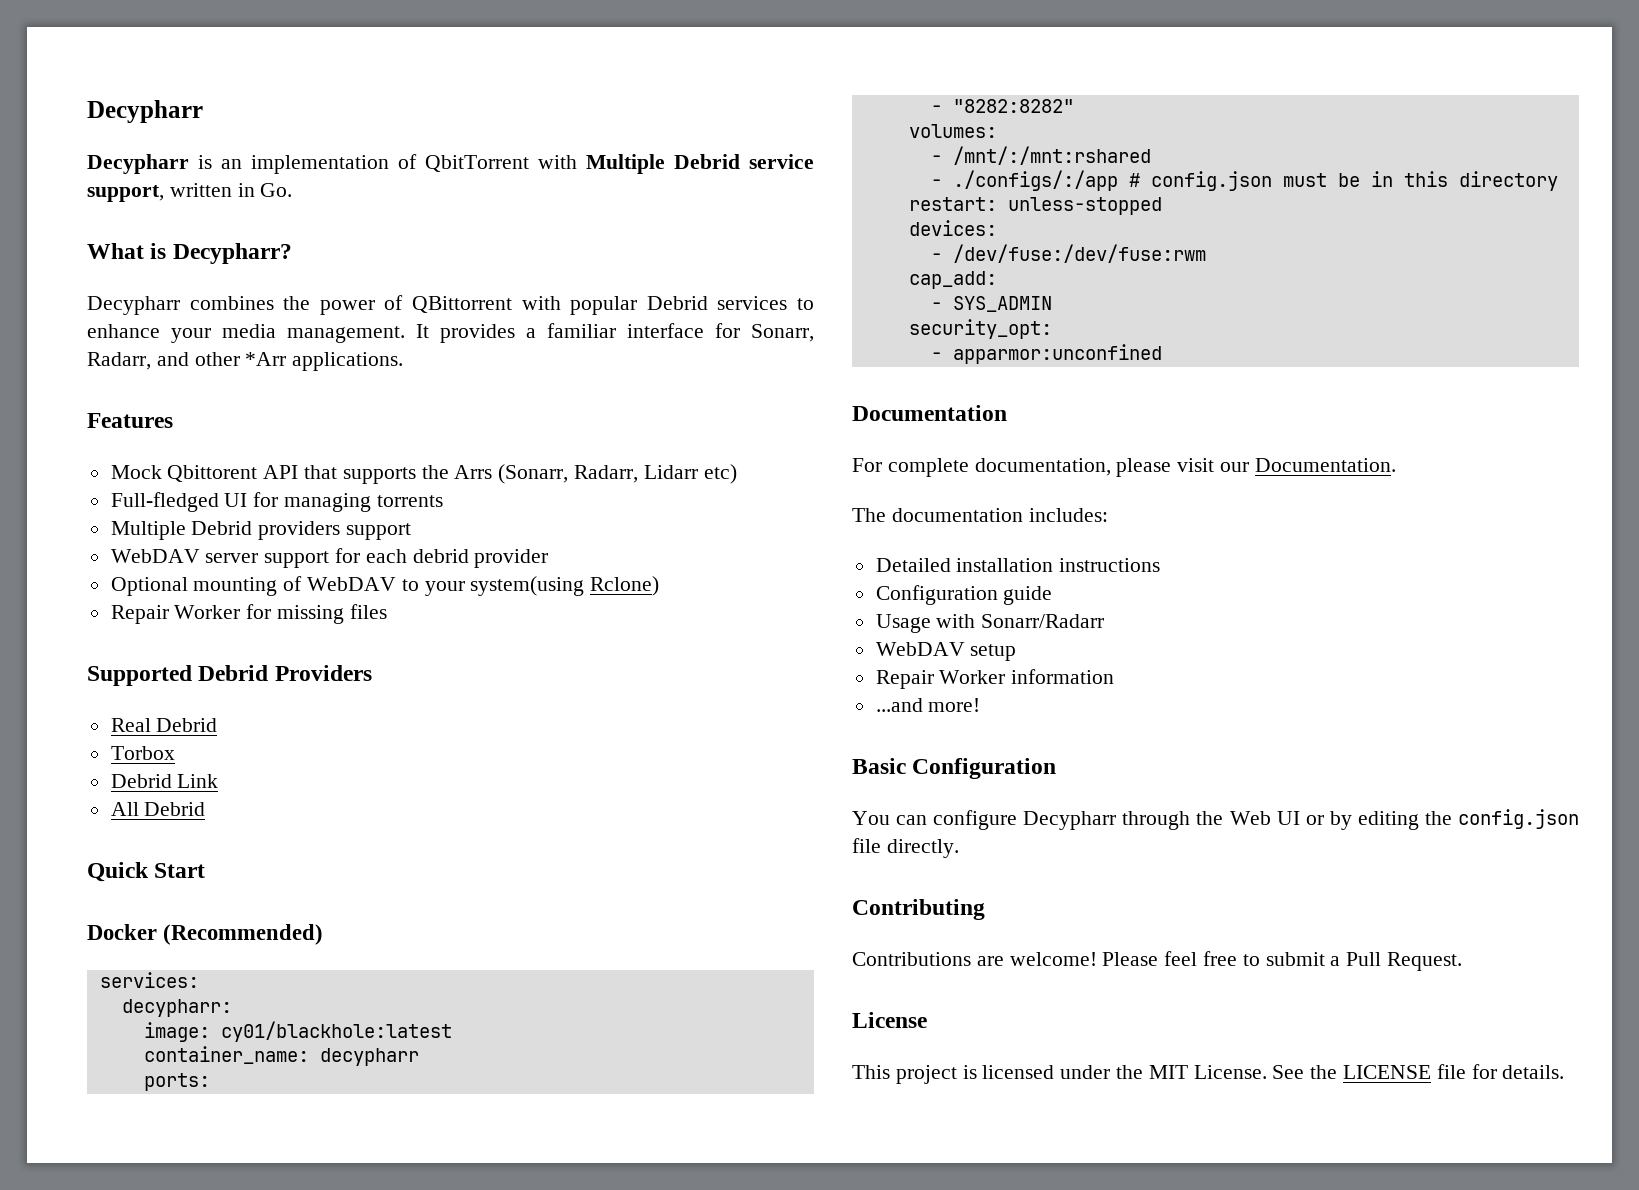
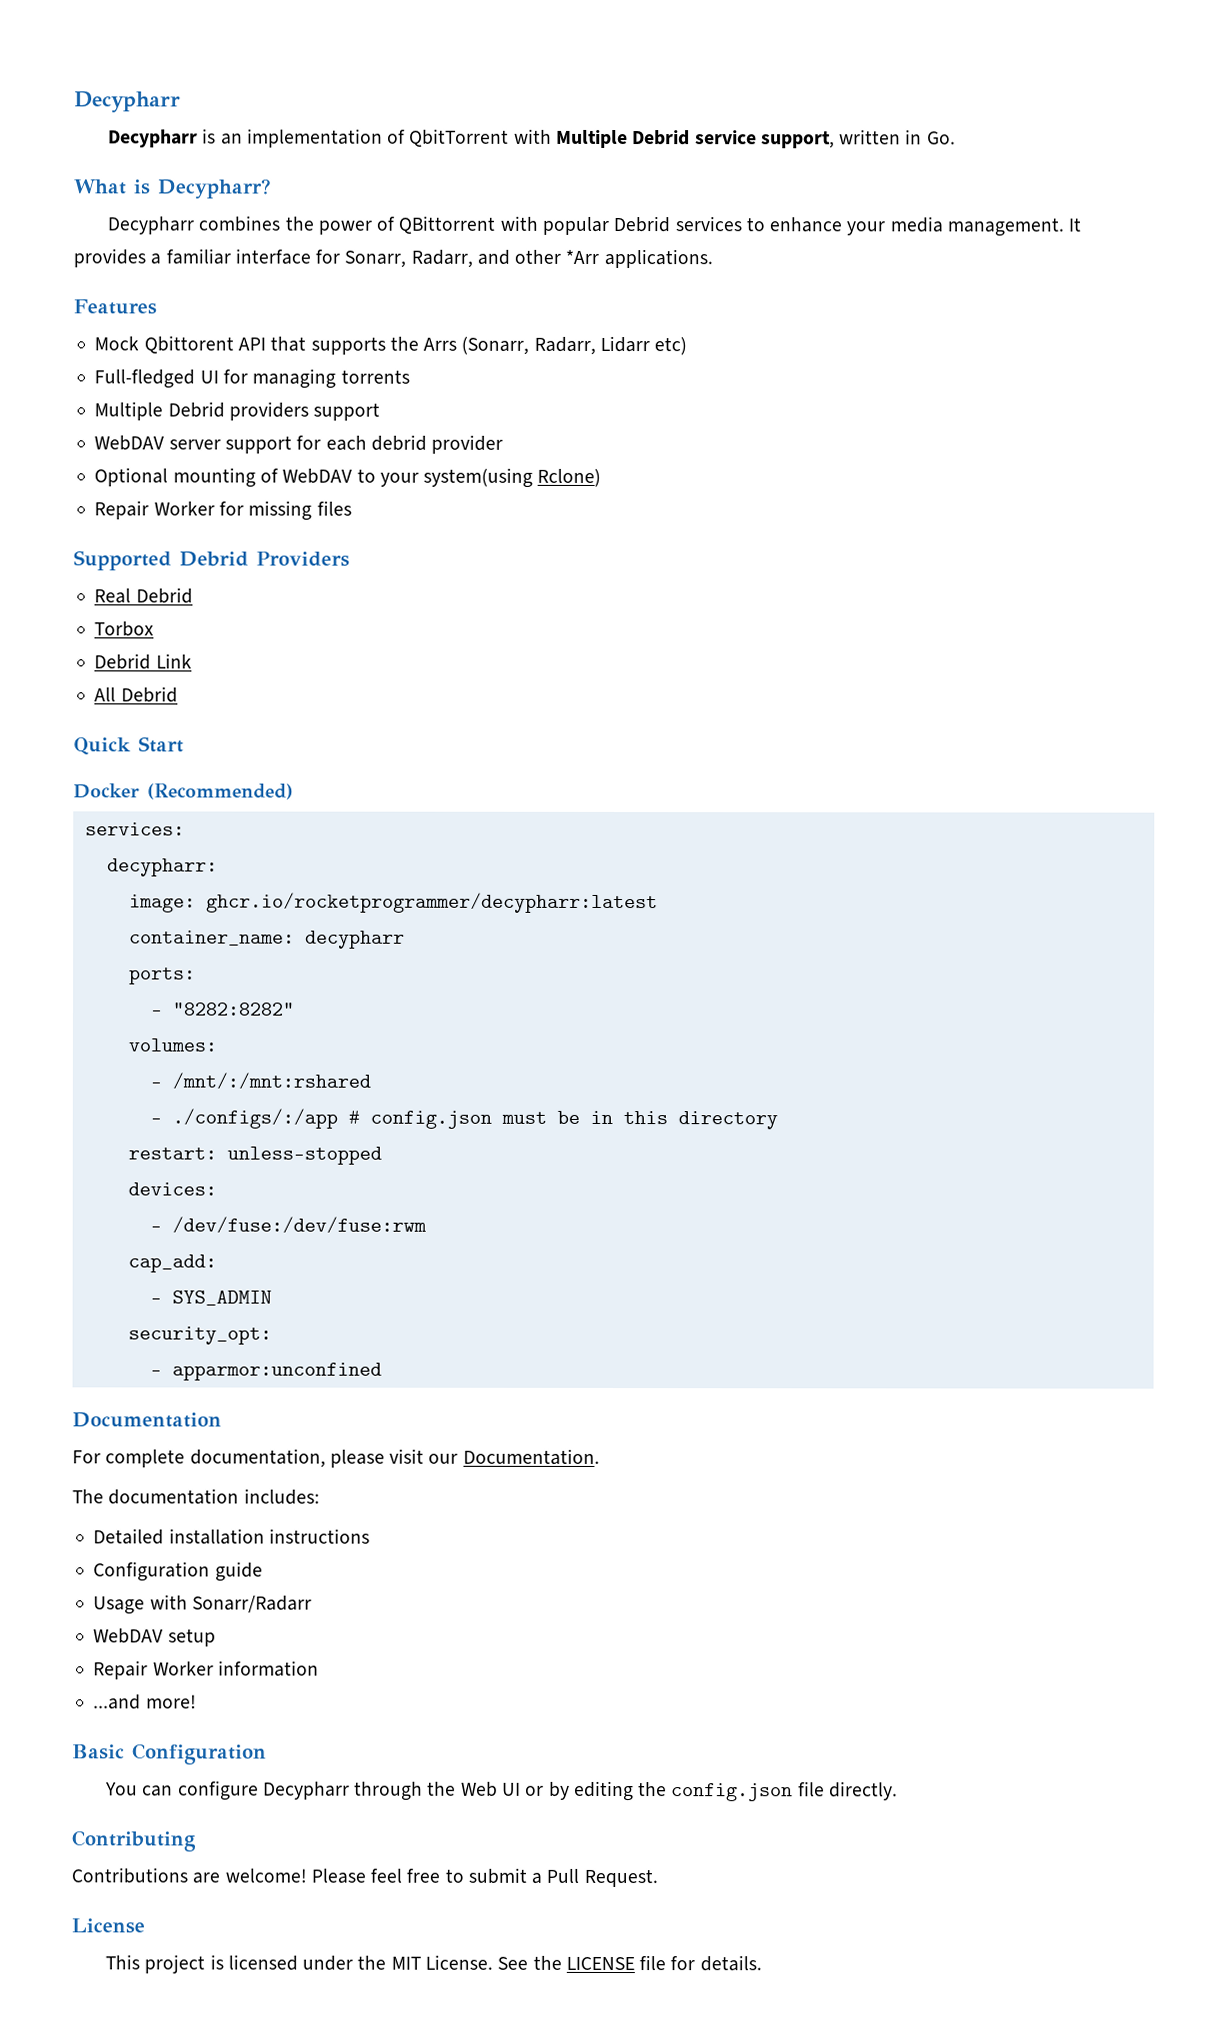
[220,1021,452,1042] cy01/blackhole:latest -> [205,892,658,914] ghcr.io/rocketprogrammer/decypharr:latest

